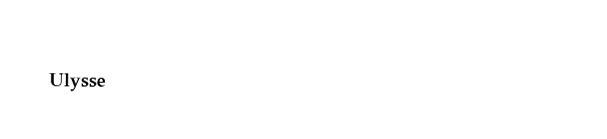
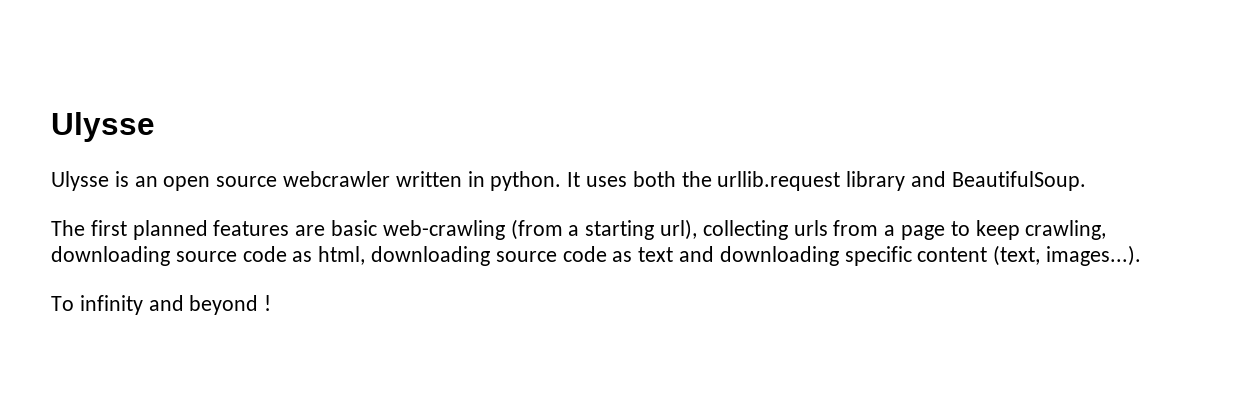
[48,73,106,92] Ulysse -> [51,112,155,142] [51,171,1086,191] [51,219,1107,240] [51,245,1142,266] [51,295,272,315] Ulysse // Ulysse is an open source webcrawler written in python. It uses both the urllib.request library and BeautifulSoup. // The first planned features are basic web-crawling (from a starting url), collecting urls from a page to keep crawling, downloading source code as html, downloading source code as text and downloading specific content (text, images...). // To infinity and beyond !

